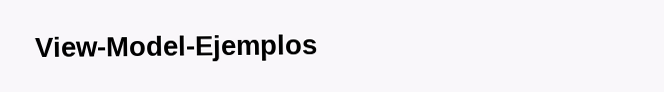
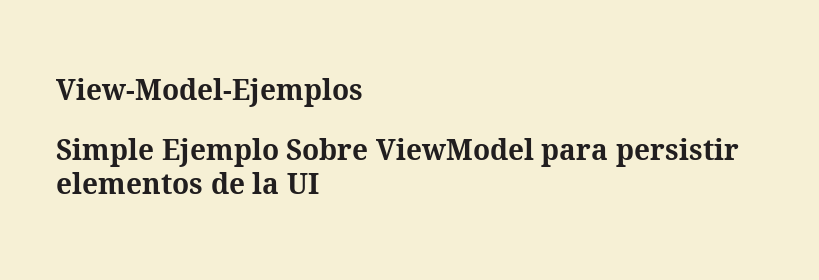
(318, 49) none -> [56,138,739,167] [56,172,319,194] // Simple Ejemplo Sobre ViewModel para persistir elementos de la UI

